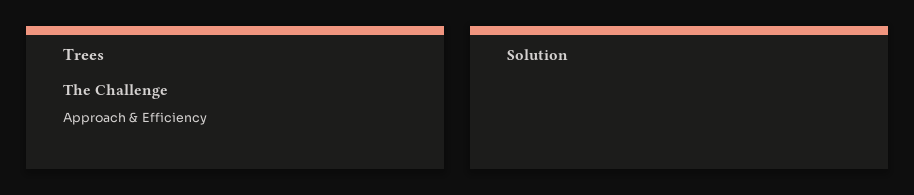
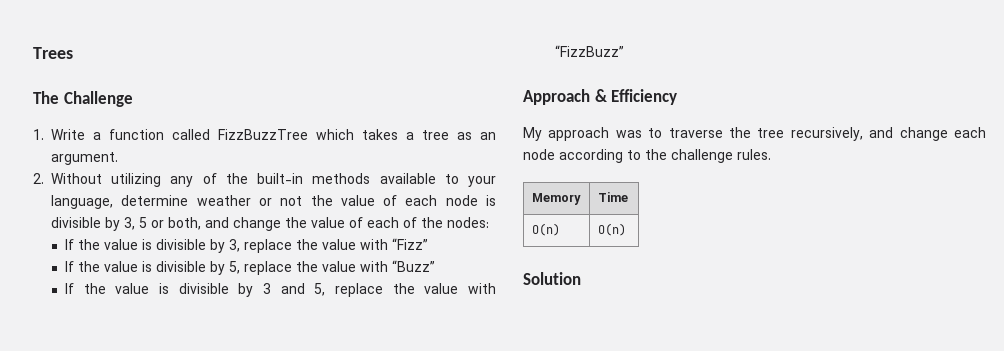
[63,112,207,125] Approach & Efficiency -> [33,129,496,140] [51,152,118,165] [33,173,497,187] [51,195,497,209] [51,217,489,231] [64,238,428,253] [64,260,435,275] [64,283,496,297] [554,45,624,57] [523,89,678,105] [523,127,986,141] [523,149,771,163] [531,193,581,205] [597,192,628,202] [531,223,560,236] [597,223,626,236] 1. Write a function called FizzBuzzTree which takes a tree as an argument. // 2. Without utilizing any of the built-in methods available to your language, determine weather or not the value of each node is divisible by 3, 5 or both, and change the value of each of the nodes: // If the value is divisible by 3, replace the value with “Fizz” // If the value is divisible by 5, replace the value with “Buzz” // If the value is divisible by 3 and 5, replace the value with “FizzBuzz” // Approach & Efficiency // My approach was to traverse the tree recursively, and change each node according to the challenge rules. // Memory | Time // O(n) | O(n)

